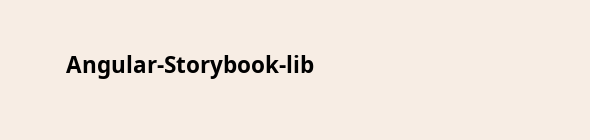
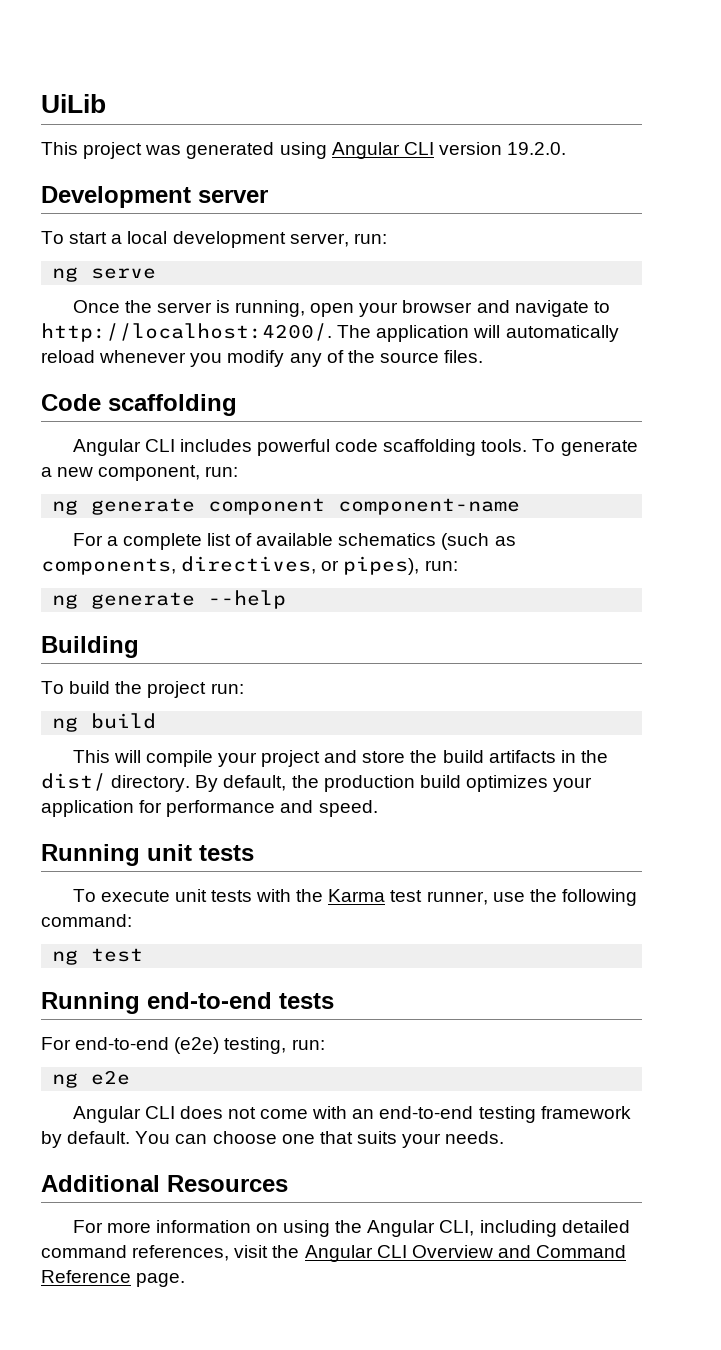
[66,55,314,79] Angular-Storybook-lib -> [41,94,106,113] [41,142,567,159] [41,186,268,208] [41,231,387,248] [52,267,157,282] [72,300,610,317] [41,323,619,342] [41,350,484,367] [41,394,237,416] [72,439,638,456] [41,465,239,481] [52,498,521,515] [72,533,516,550] [41,556,458,575] [52,590,287,609] [41,636,139,658] [41,681,244,698] [52,713,157,732] [72,750,608,767] [41,773,593,792] [41,800,378,817] [41,844,254,866] [72,889,637,906] [41,914,132,927] [52,948,144,965] [41,992,334,1014] [41,1037,325,1054] [52,1070,131,1088] [72,1106,631,1123] [41,1131,505,1148] [41,1175,288,1192] [72,1220,630,1237] [41,1245,627,1262] [41,1270,186,1287] UiLib // This project was generated using Angular CLI version 19.2.0. // Development server // To start a local development server, run: // ng serve // Once the server is running, open your browser and navigate to http://localhost:4200/. The application will automatically reload whenever you modify any of the source files. // Code scaffolding // Angular CLI includes powerful code scaffolding tools. To generate a new component, run: // ng generate component component-name // For a complete list of available schematics (such as components, directives, or pipes), run: // ng generate --help // Building // To build the project run: // ng build // This will compile your project and store the build artifacts in the dist/ directory. By default, the production build optimizes your application for performance and speed. // Running unit tests // To execute unit tests with the Karma test runner, use the following command: // ng test // Running end-to-end tests // For end-to-end (e2e) testing, run: // ng e2e // Angular CLI does not come with an end-to-end testing framework by default. You can choose one that suits your needs. // Additional Resources // For more information on using the Angular CLI, including detailed command references, visit the Angular CLI Overview and Command Reference page.

